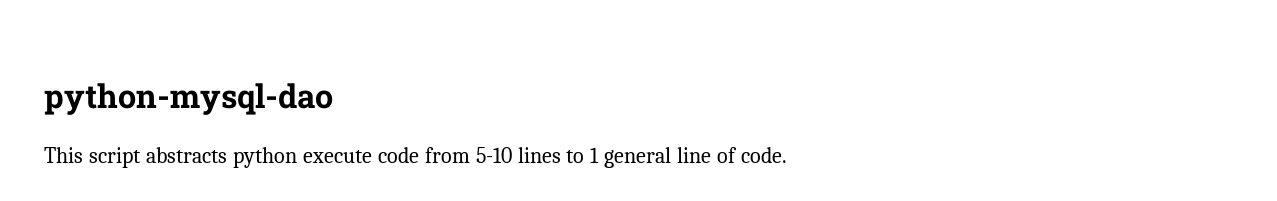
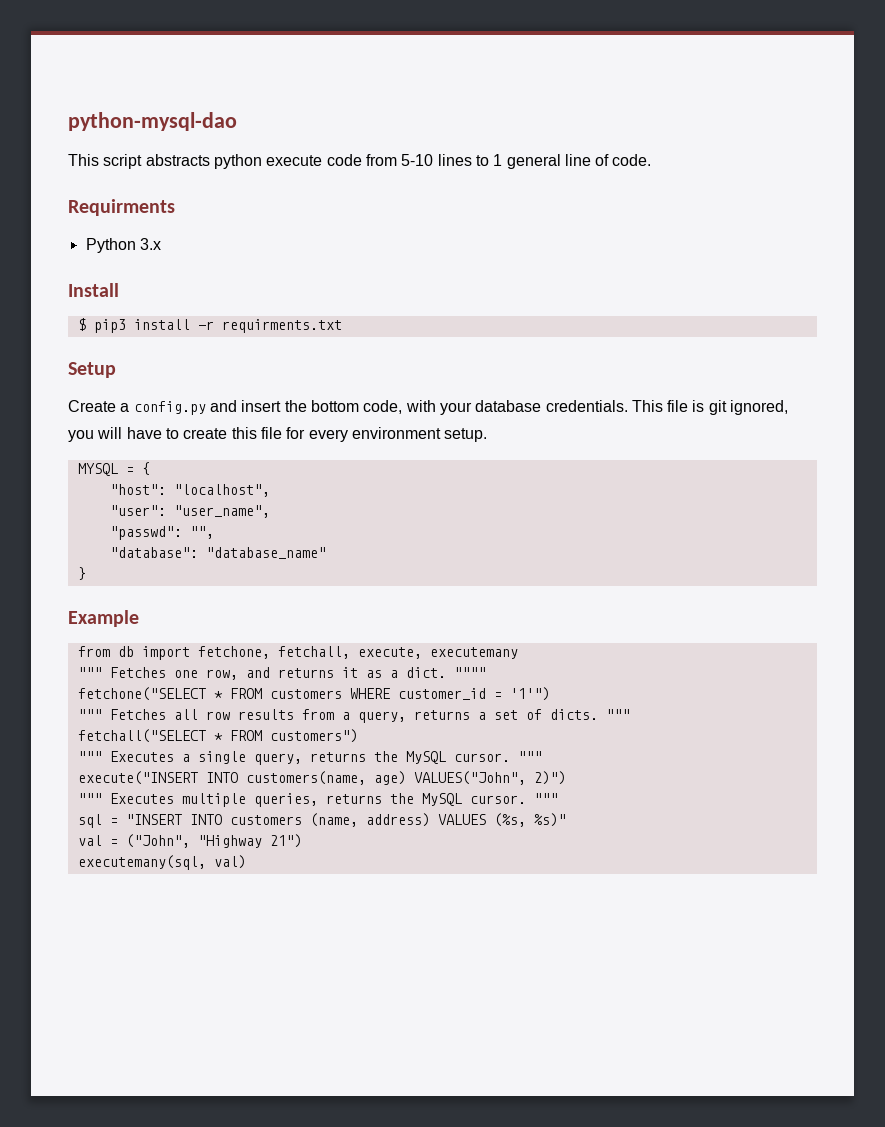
(788, 155) none -> [68,199,175,216] [85,238,161,253] [68,283,119,297] [77,318,342,333] [68,362,116,378] [68,400,789,415] [68,427,488,442] [77,462,150,476] [109,484,270,497] [109,505,270,518] [109,526,214,540] [109,547,326,559] [77,567,86,580] [68,610,139,627] [77,646,518,660] [77,667,486,680] [77,687,550,701] [77,709,630,723] [77,729,358,743] [77,751,542,765] [77,771,566,785] [77,793,558,807] [77,813,566,828] [77,834,302,848] [77,855,246,870] // Requirments // Python 3.x // Install // $ pip3 install -r requirments.txt // Setup // Create a config.py and insert the bottom code, with your database credentials. This file is git ignored, you will have to create this file for every environment setup. // MYSQL = { // "host": "localhost", // "user": "user_name", // "passwd": "", // "database": "database_name" // } // Example // from db import fetchone, fetchall, execute, executemany // """ Fetches one row, and returns it as a dict. """" // fetchone("SELECT * FROM customers WHERE customer_id = '1'") // """ Fetches all row results from a query, returns a set of dicts. """ // fetchall("SELECT * FROM customers") // """ Executes a single query, returns the MySQL cursor. """ // execute("INSERT INTO customers(name, age) VALUES("John", 2)") // """ Executes multiple queries, returns the MySQL cursor. """ // sql = "INSERT INTO customers (name, address) VALUES (%s, %s)" // val = ("John", "Highway 21") // executemany(sql, val)

